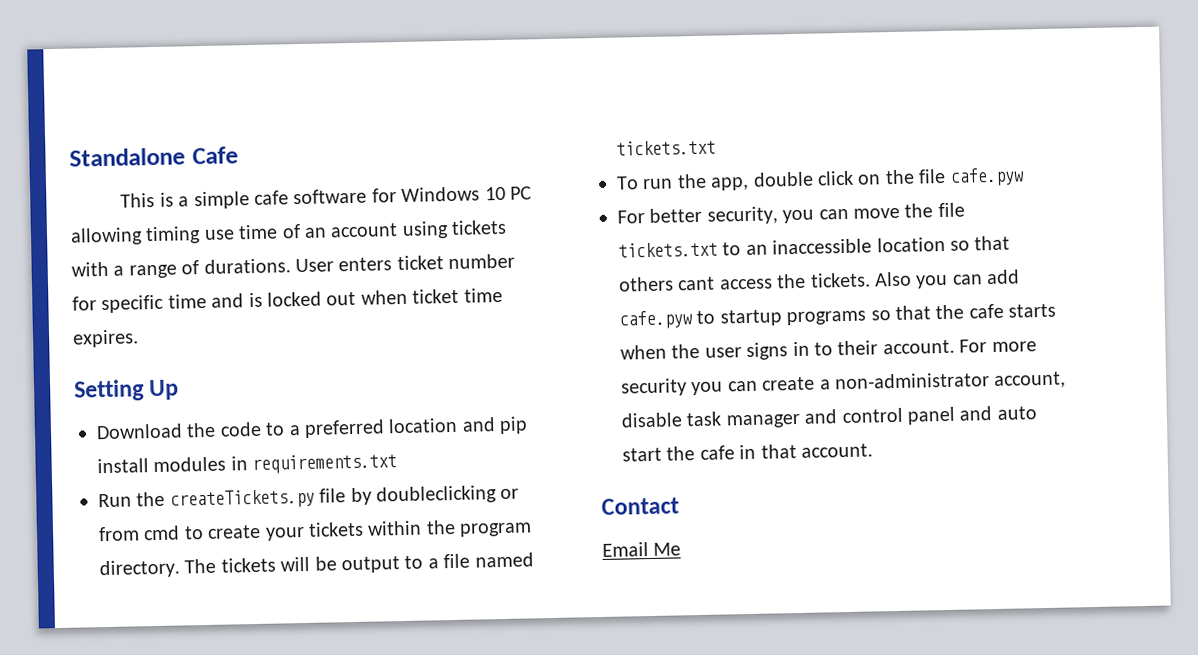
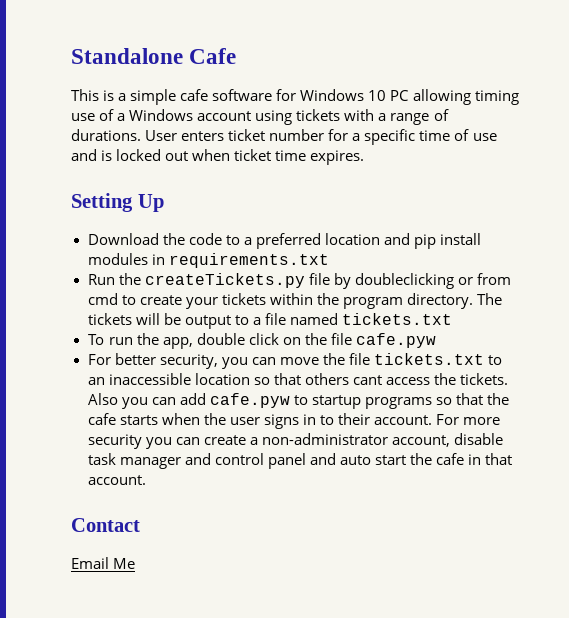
[238,224,327,240] time of an -> [99,109,194,121] of a Windows
(97, 303) none -> [352,133,361,141] a
(207, 301) none -> [454,129,497,141] of use

